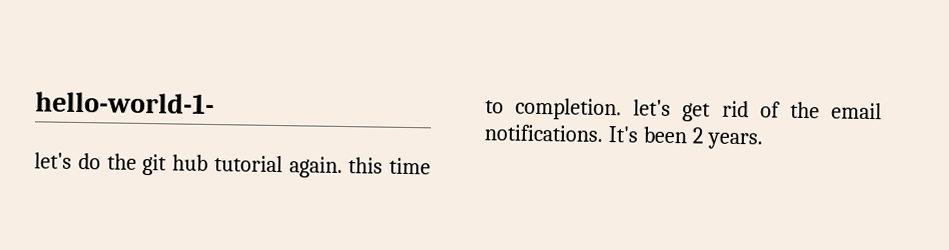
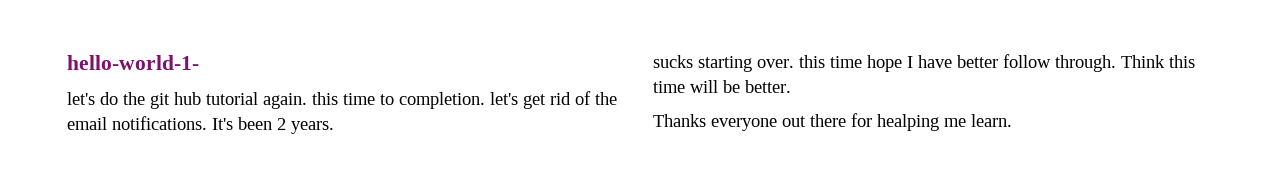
(763, 141) none -> [653,54,1195,72] [653,80,791,93] [653,113,1012,131] // sucks starting over. this time hope I have better follow through. Think this time will be better. // Thanks everyone out there for healping me learn.

